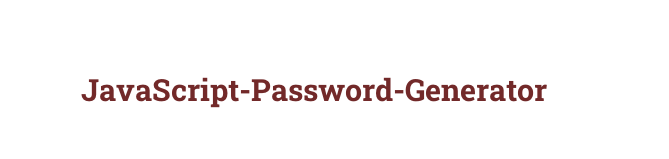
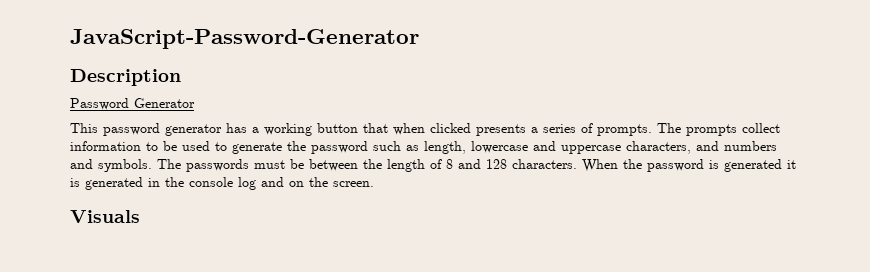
(547, 92) none -> [70,69,181,86] [70,98,195,110] [70,123,780,136] [70,141,777,154] [70,159,796,172] [70,177,374,190] [70,210,140,223] // Description // Password Generator // This password generator has a working button that when clicked presents a series of prompts. The prompts collect information to be used to generate the password such as length, lowercase and uppercase characters, and numbers and symbols. The passwords must be between the length of 8 and 128 characters. When the password is generated it is generated in the console log and on the screen. // Visuals

